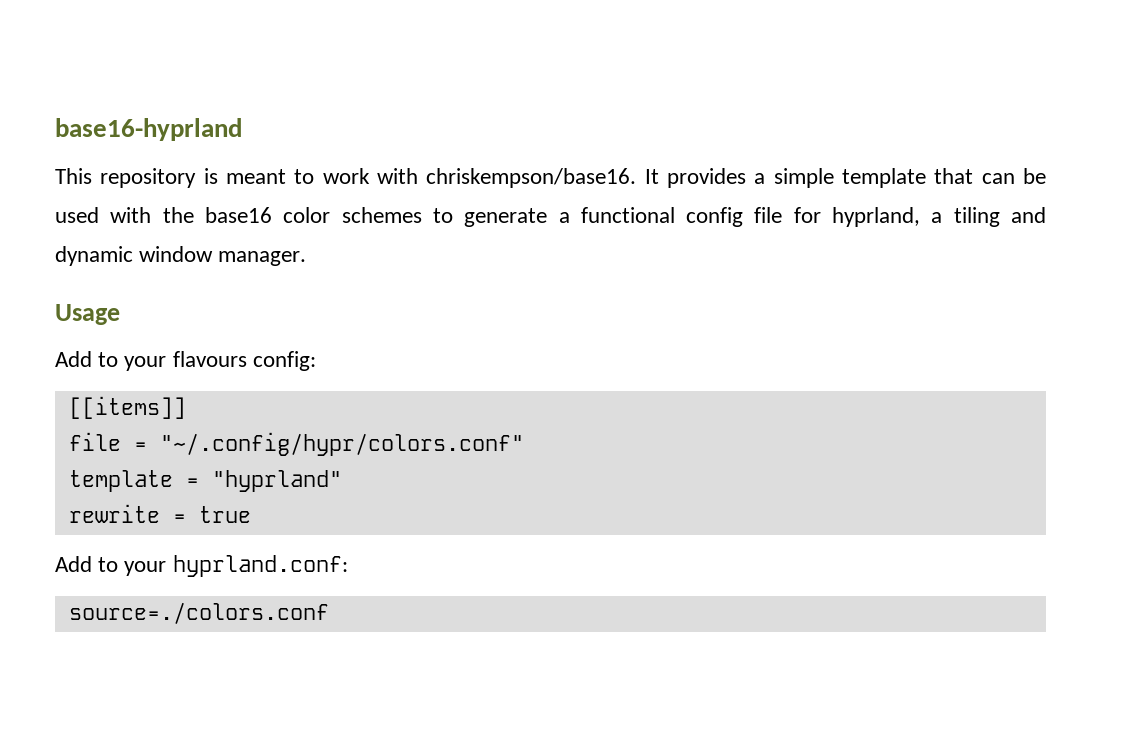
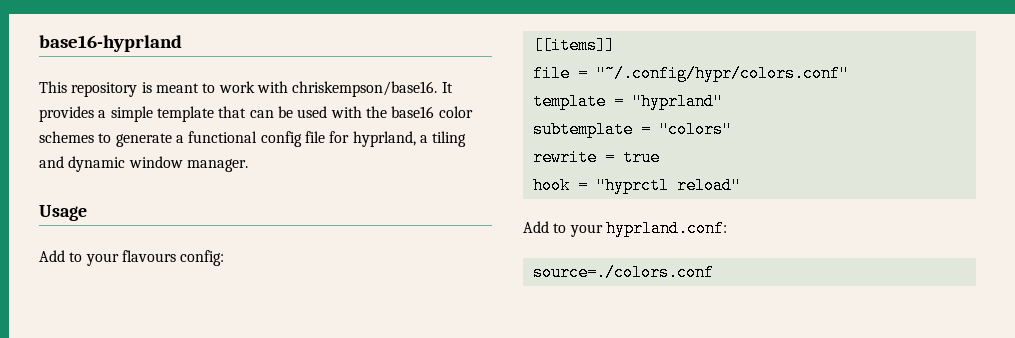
(342, 481) none -> [532,121,732,138] // subtemplate = "colors"
(251, 514) none -> [532,177,741,194] // hook = "hyprctl reload"

